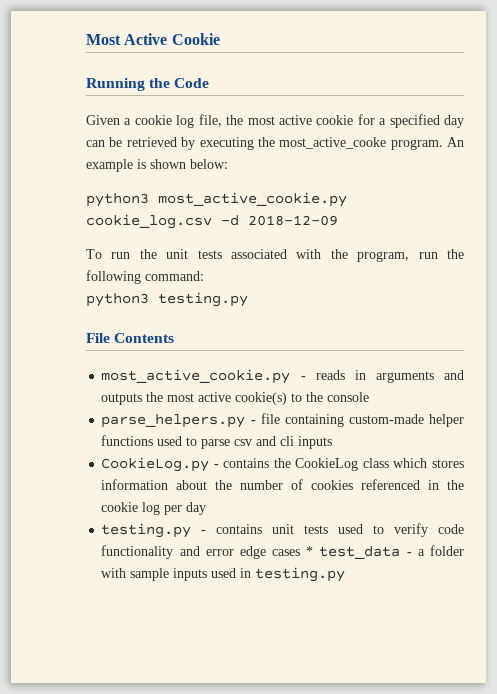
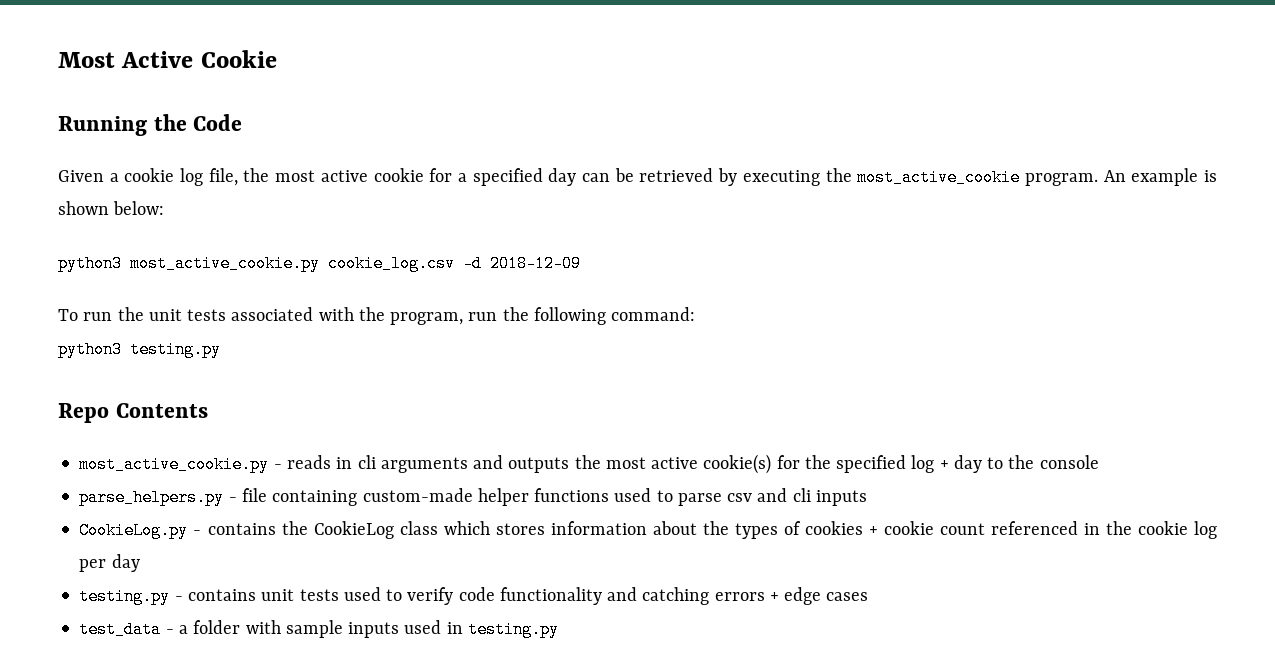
[279,137,387,149] most_active_cooke -> [857,169,1021,186] most_active_cookie
[86,333,110,343] File -> [58,403,109,423] Repo
(366, 375) none -> [357,455,376,469] cli
(288, 398) none -> [776,455,982,473] for the specified log + day
[240,480,284,490] number -> [734,523,778,539] types
(354, 485) none -> [868,521,985,535] + cookie count
[205,549,234,556] error -> [642,587,779,605] catching errors +
[306,546,314,556] * -> (869, 596) //

